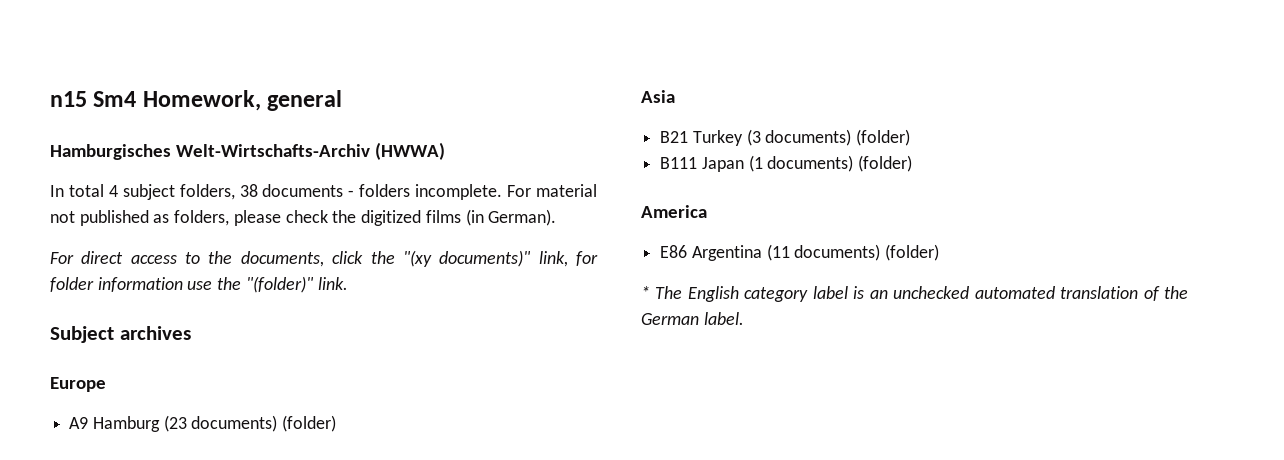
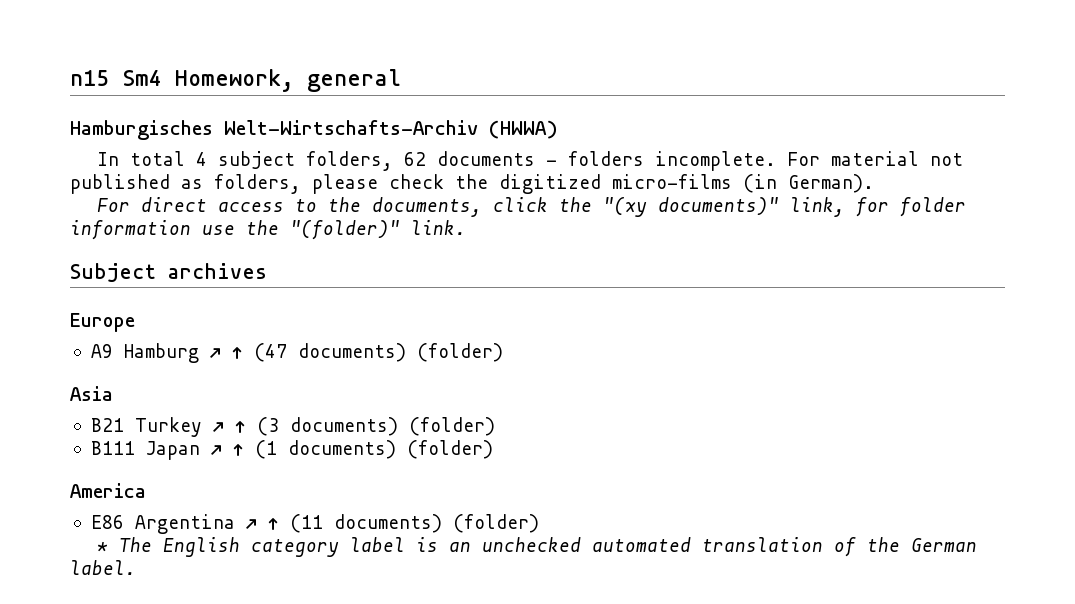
[239,184,258,197] 38 -> [404,152,427,166] 62
[425,210,461,223] films -> [612,174,732,189] micro-films
[163,415,187,432] (23 -> [209,343,287,362] ↗ ↑ (47
(743, 138) none -> [212,421,246,433] ↗ ↑
(744, 164) none -> [210,444,244,456] ↗ ↑
(762, 253) none -> [245,518,279,530] ↗ ↑

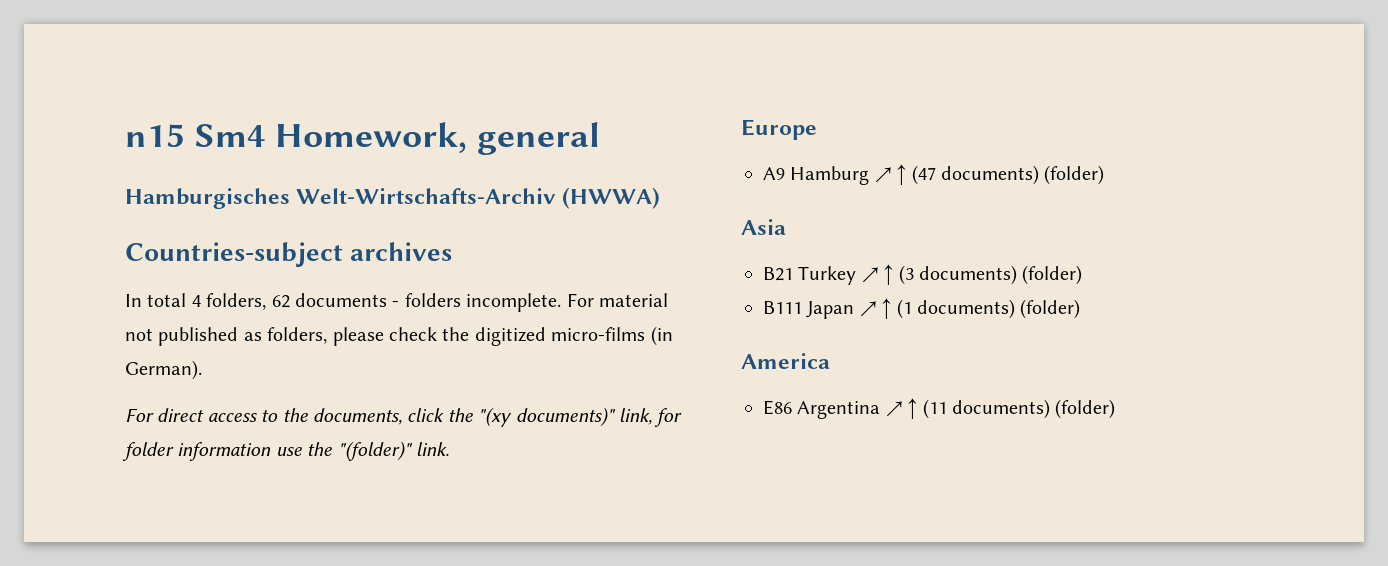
(558, 129) none -> [125,242,453,267] // Countries-subject archives
[218,151,296,169] subject -> (201, 301) none
[70,263,267,283] // Subject archives -> (449, 449) none
[97,537,978,557] [70,560,136,575] // * The English category label is an unchecked automated translation of the German label. -> (1116, 409) none

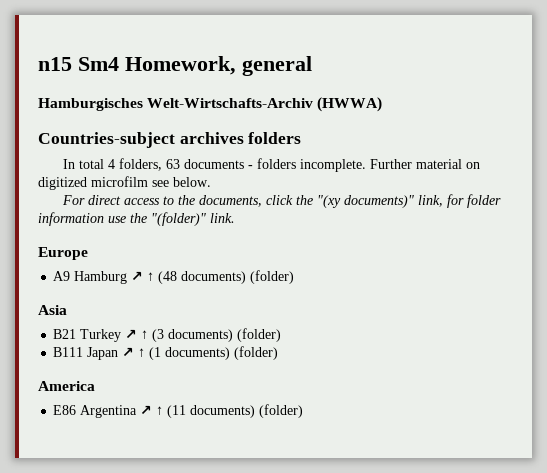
(453, 251) none -> [248,132,302,144] folders
[271,295,290,308] 62 -> [166,159,181,169] 63
[566,293,668,307] [125,326,673,346] [125,360,202,380] For material not published as folders, please check the digitized micro-films (in German). -> [370,159,481,169] [38,176,211,190] Further material on digitized microfilm see below.
[911,165,936,185] (47 -> [158,271,178,284] (48

